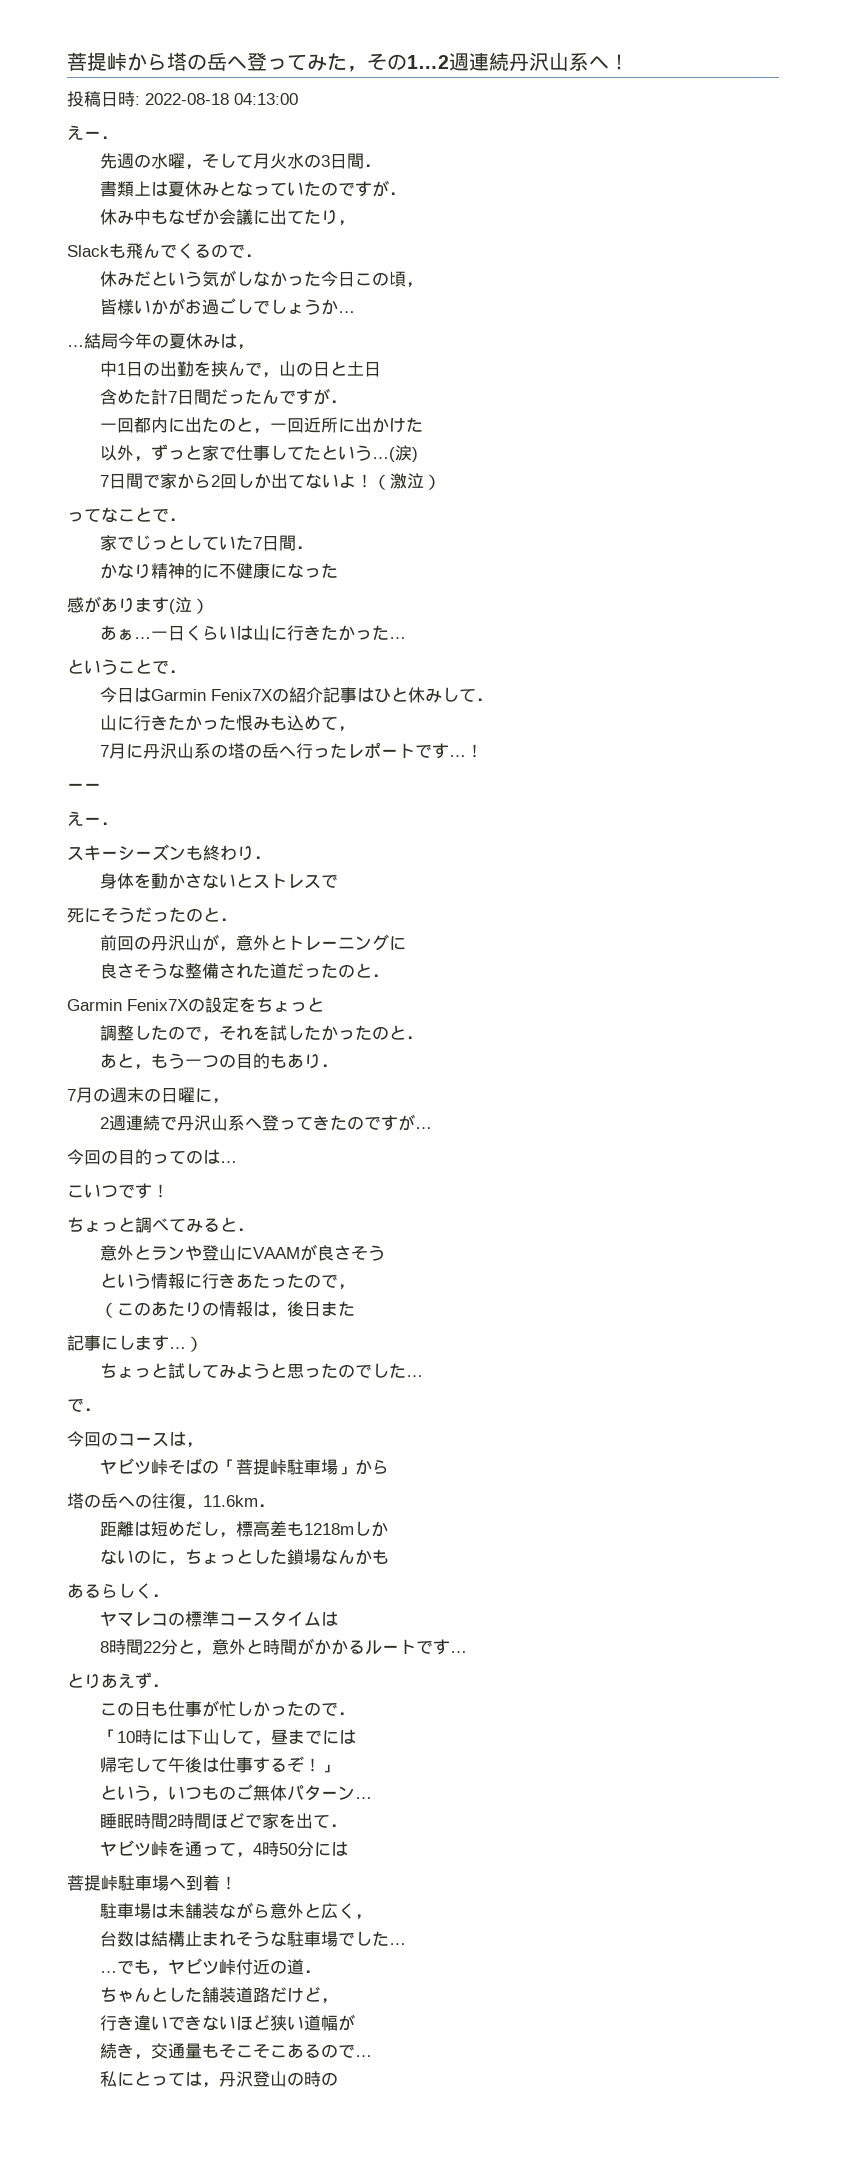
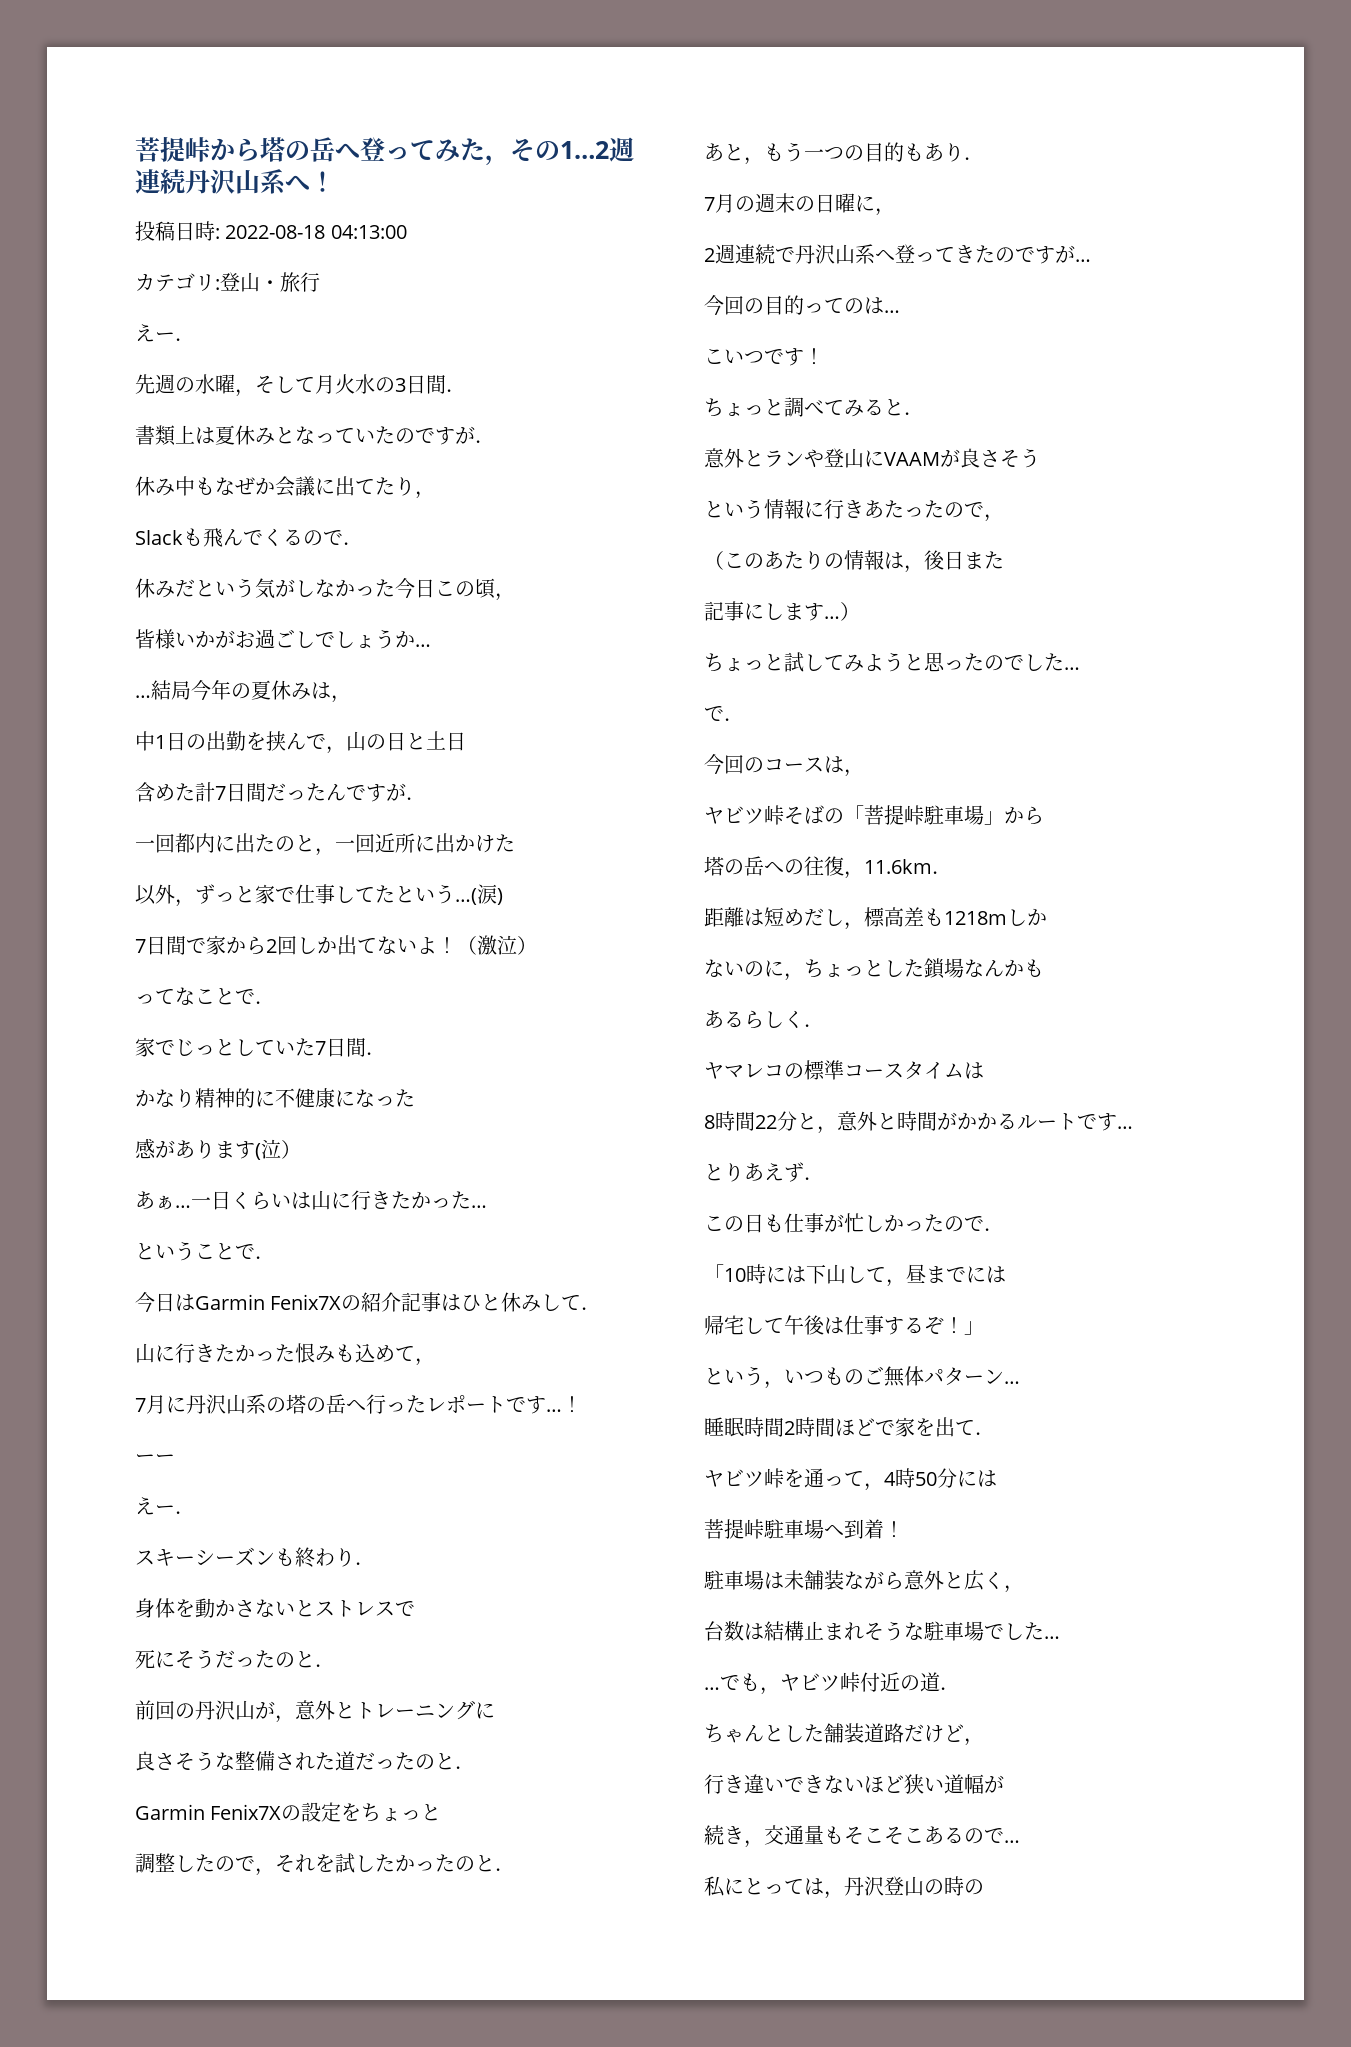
(298, 99) none -> [135,272,320,292] // カテゴリ:登山・旅行

